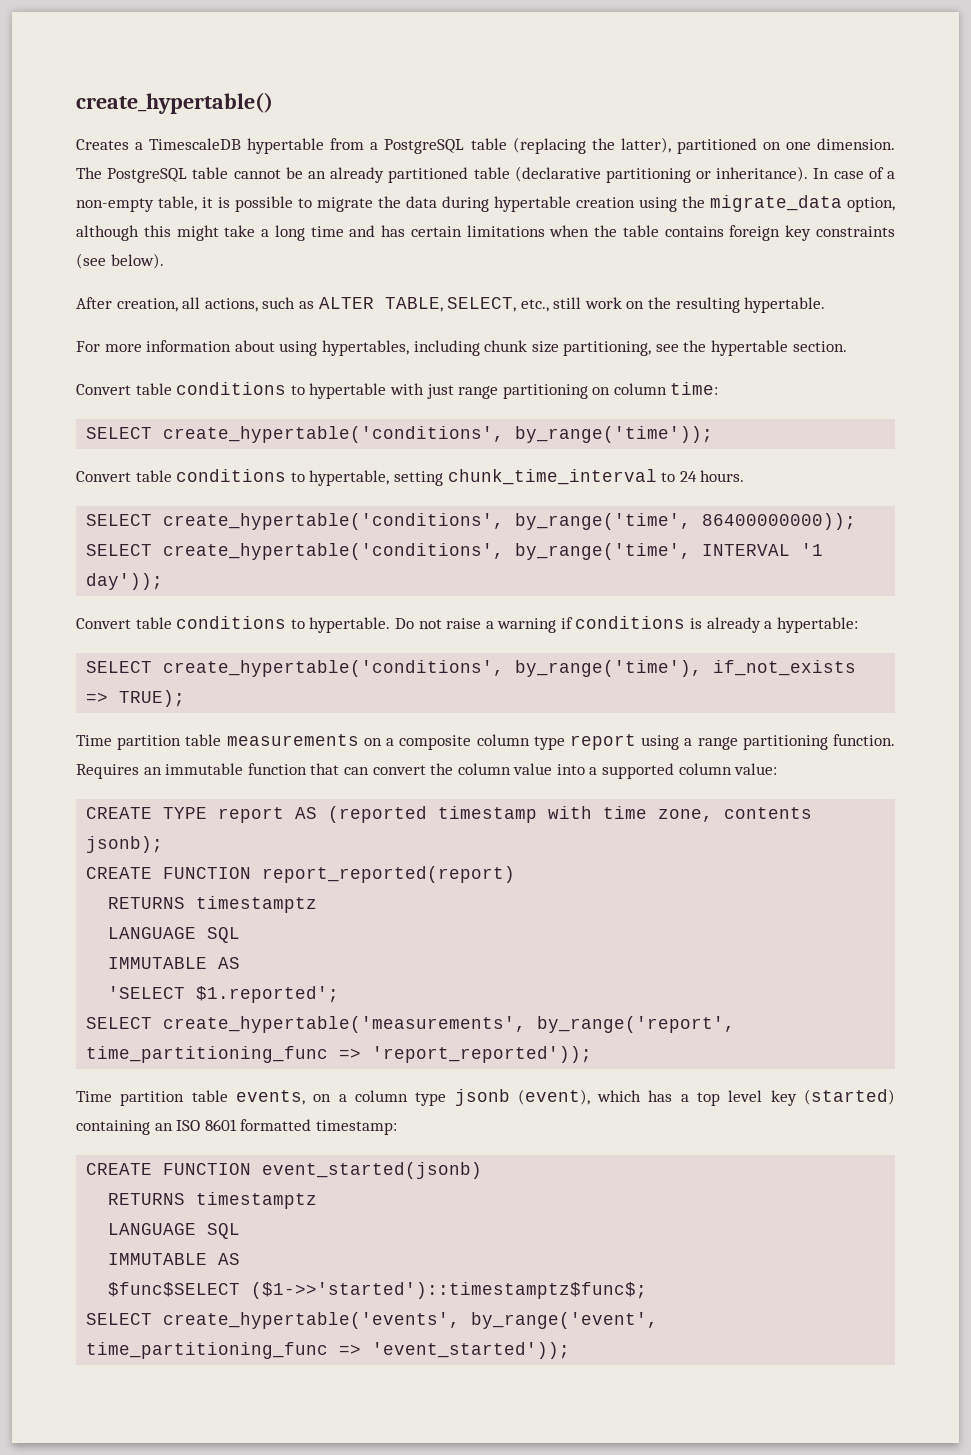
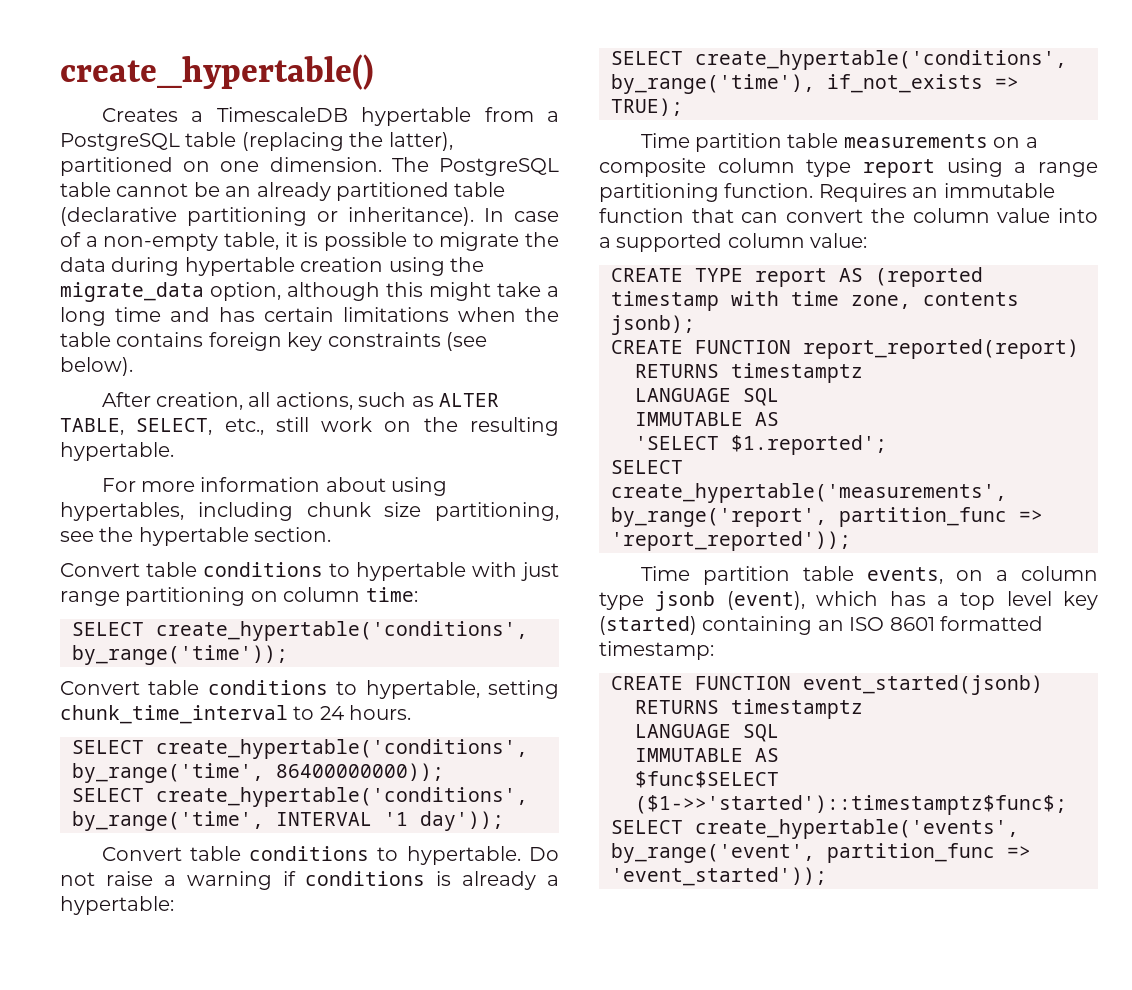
[86,1046,329,1063] time_partitioning_func -> [839,507,1007,527] partition_func
[86,1342,329,1359] time_partitioning_func -> [827,843,995,863] partition_func

